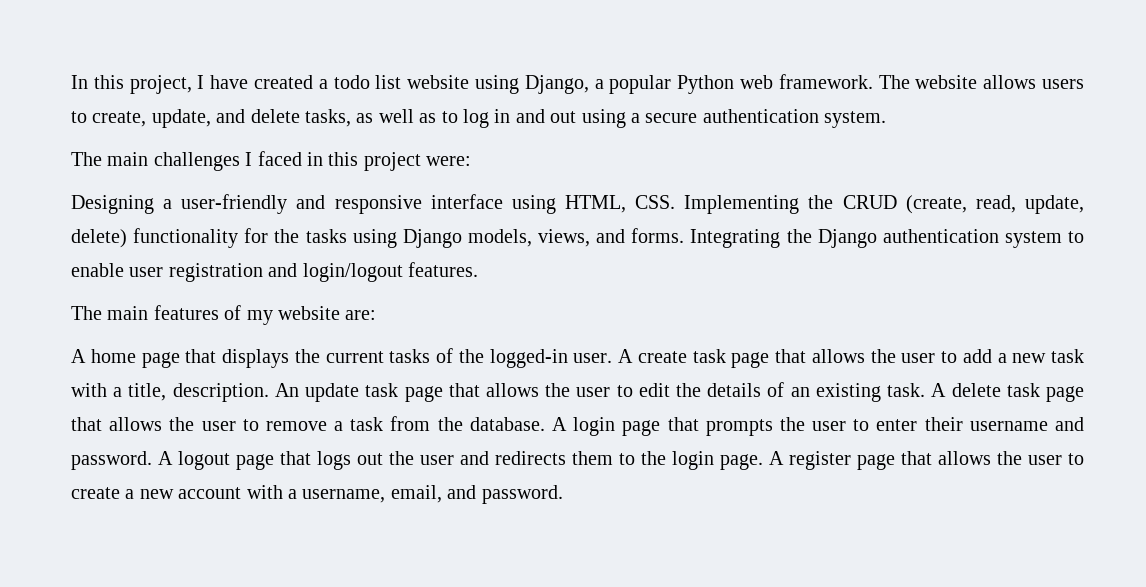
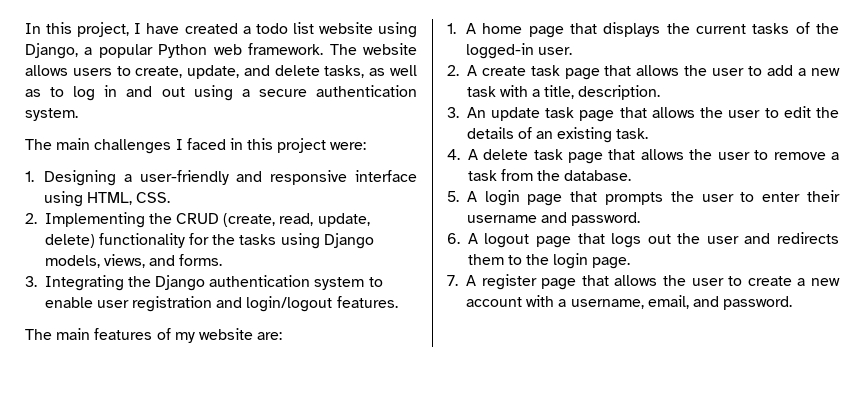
(472, 161) none -> [25,171,34,182] 1.
(676, 202) none -> [25,213,37,224] // 2.
(685, 235) none -> [25,276,37,287] // 3.
(377, 315) none -> [447,23,456,34] 1.
(613, 358) none -> [447,65,459,76] // 2.
(269, 392) none -> [447,107,459,118] // 3.
(926, 390) none -> [447,149,460,160] // 4.
(545, 424) none -> [447,191,459,202] // 5.
(152, 460) none -> [447,233,460,244] // 6.
(763, 462) none -> [447,275,458,286] // 7.

